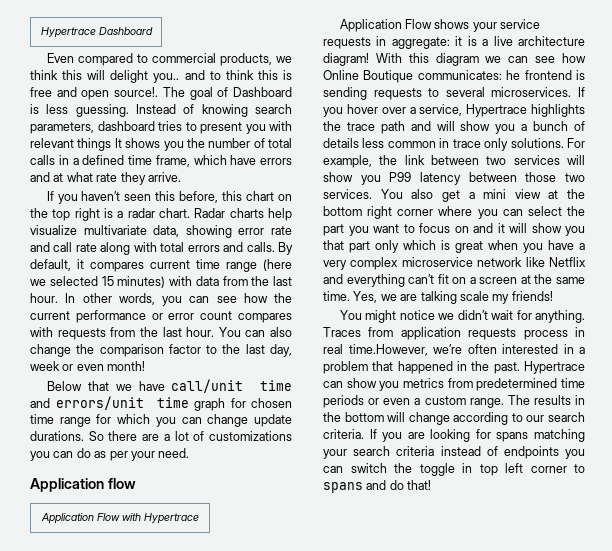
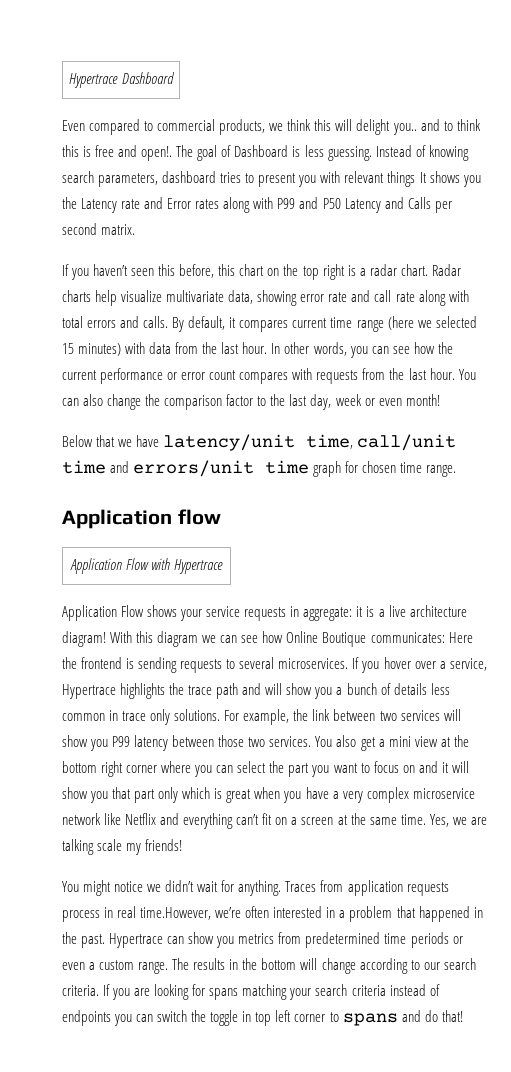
[81,87,159,100] open source!. -> [141,146,173,161] open!.
[208,138,292,148] [30,155,292,167] [30,172,181,185] number of total calls in a defined time frame, which have errors and at what rate they arrive. -> [81,197,452,213] [62,223,136,235] Latency rate and Error rates along with P99 and P50 Latency and Calls per second matrix.
(165, 386) none -> [163,434,354,451] latency/unit time,
[59,414,292,427] [30,431,292,441] [30,448,190,461] range for which you can change update durations. So there are a lot of customizations you can do as per your need. -> [426,465,457,477] range.
[506,70,521,80] he -> [448,632,473,643] [62,657,77,669] Here the

